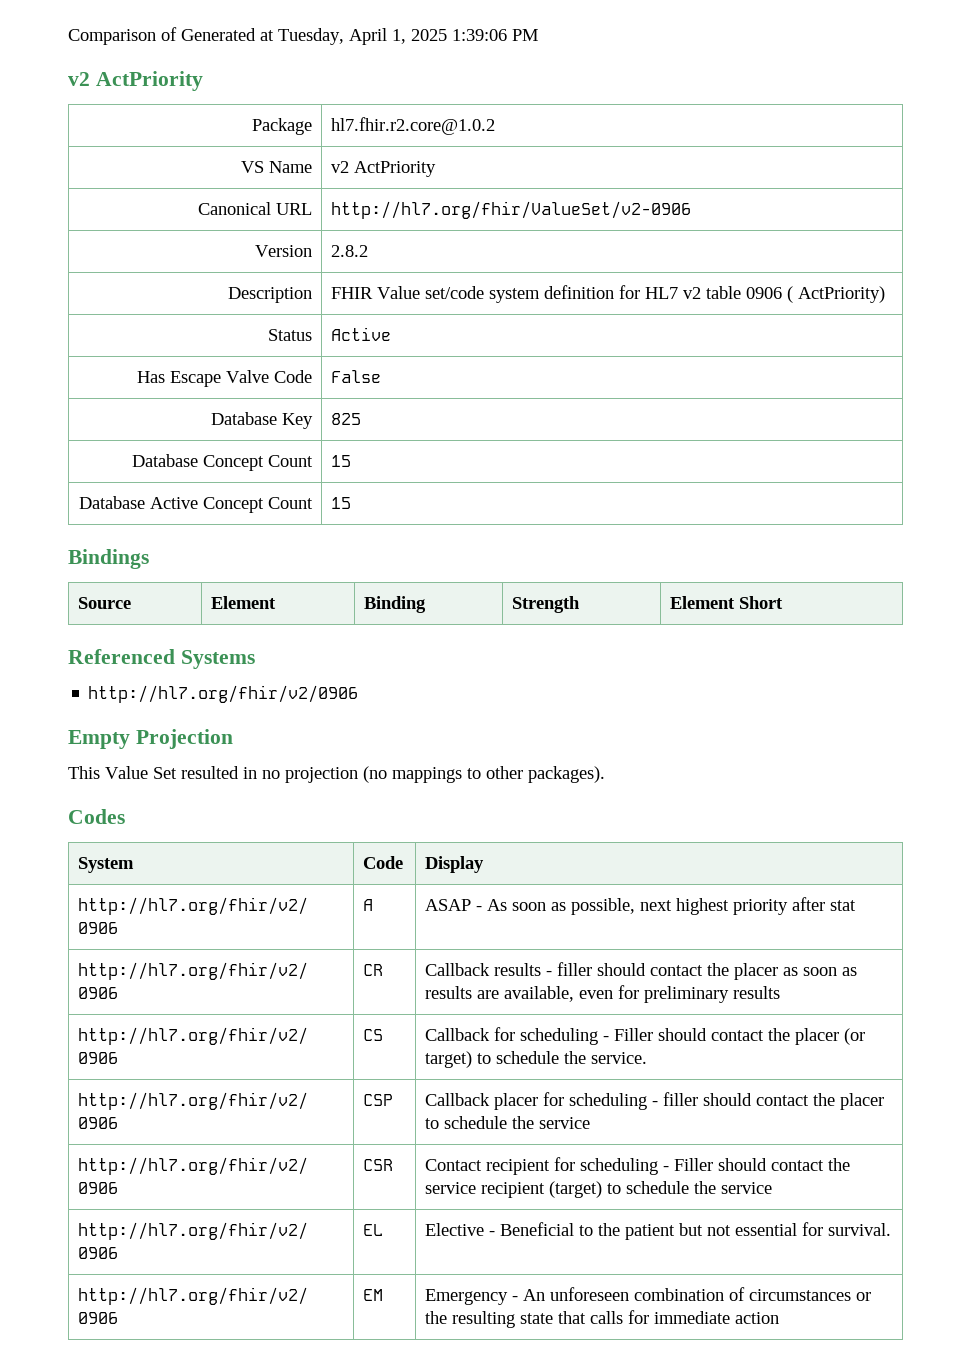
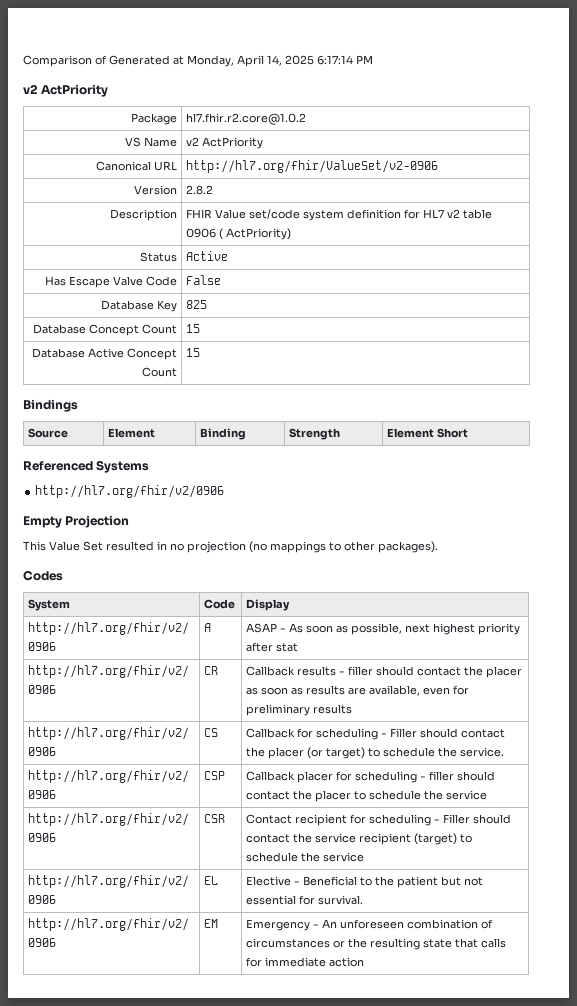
[278,28,507,45] Tuesday, April 1, 2025 1:39:06 -> [187,55,353,67] Monday, April 14, 2025 6:17:14

